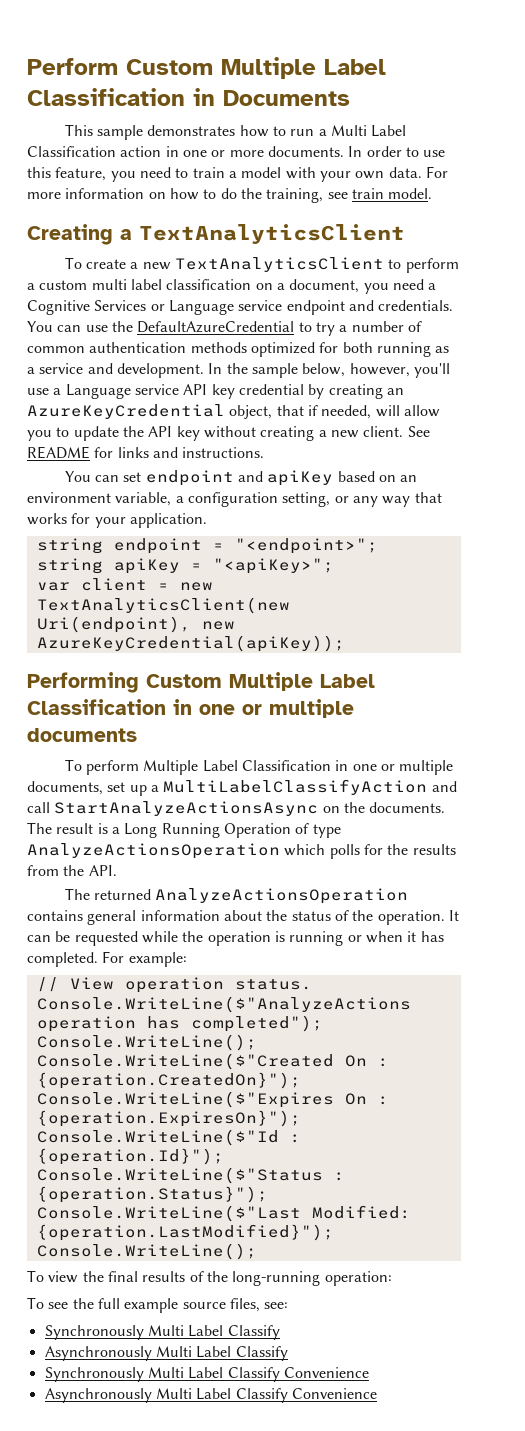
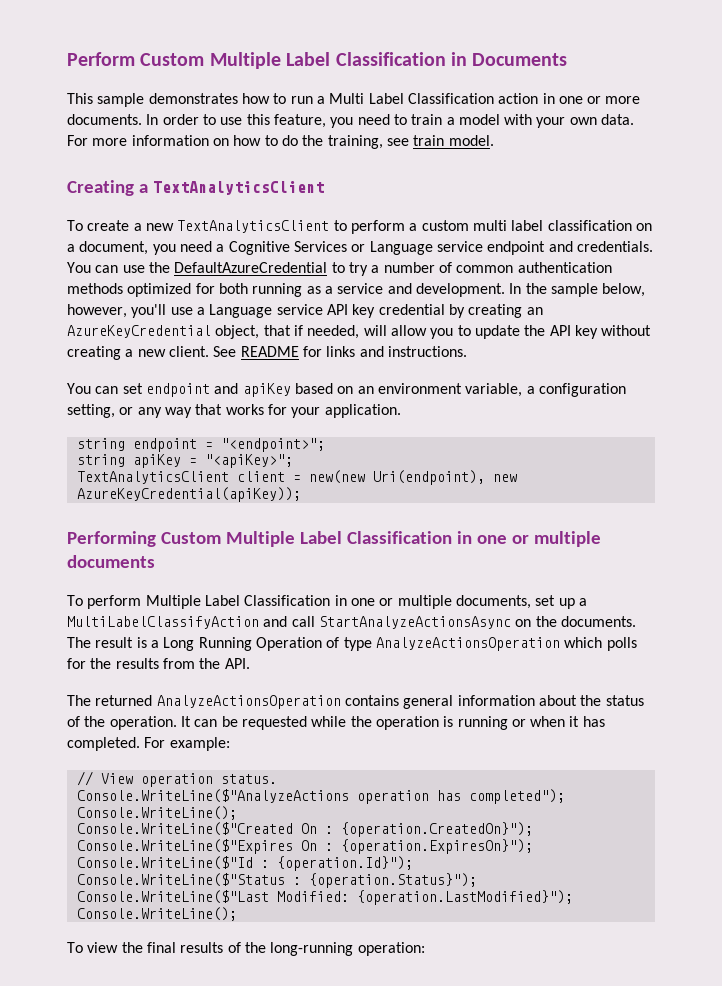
[36,582,70,591] var -> [76,471,229,484] TextAnalyticsClient
[179,582,213,591] [36,597,290,614] new TextAnalyticsClient(new -> [308,470,365,484] new(new
[27,1297,289,1313] [44,1325,280,1340] [44,1346,288,1361] [44,1367,369,1382] [44,1388,377,1403] // To see the full example source files, see: // Synchronously Multi Label Classify // Asynchronously Multi Label Classify // Synchronously Multi Label Classify Convenience // Asynchronously Multi Label Classify Convenience -> (425, 949) none

